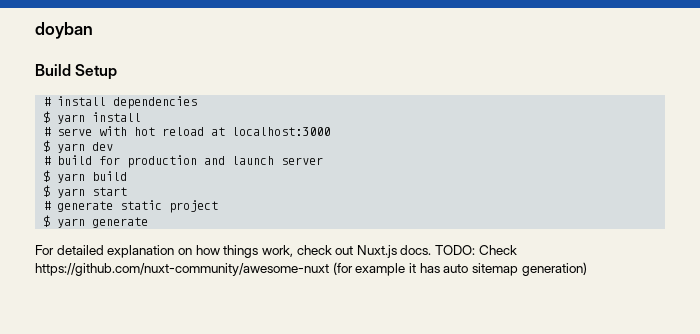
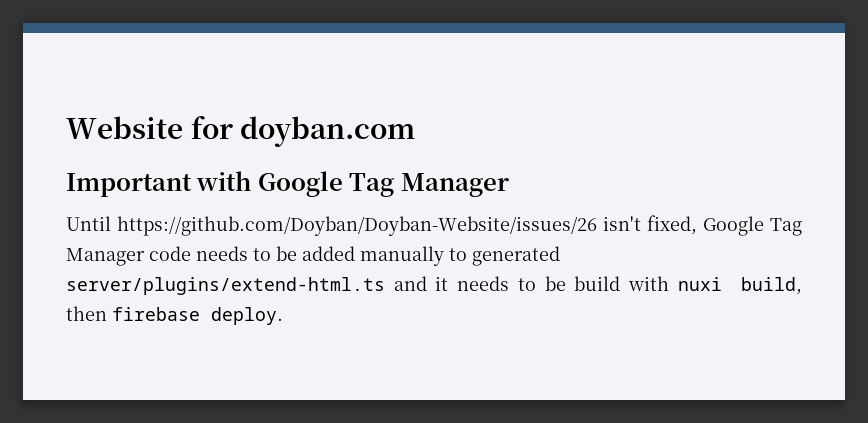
[35,22,93,39] [35,64,118,80] [43,96,198,109] [43,111,142,124] [43,126,331,136] [43,140,114,153] [43,155,324,168] [43,170,128,183] [43,185,128,198] [43,200,219,213] [43,215,149,228] [35,245,517,258] [35,262,587,276] doyban // Build Setup // # install dependencies // $ yarn install // # serve with hot reload at localhost:3000 // $ yarn dev // # build for production and launch server // $ yarn build // $ yarn start // # generate static project // $ yarn generate // For detailed explanation on how things work, check out Nuxt.js docs. TODO: Check https://github.com/nuxt-community/awesome-nuxt (for example it has auto sitemap generation) -> [66,116,416,147] [66,171,509,197] [66,215,802,236] [66,246,560,266] [66,276,803,295] [66,306,283,325] Website for doyban.com // Important with Google Tag Manager // Until https://github.com/Doyban/Doyban-Website/issues/26 isn't fixed, Google Tag Manager code needs to be added manually to generated server/plugins/extend-html.ts and it needs to be build with nuxi build, then firebase deploy.

